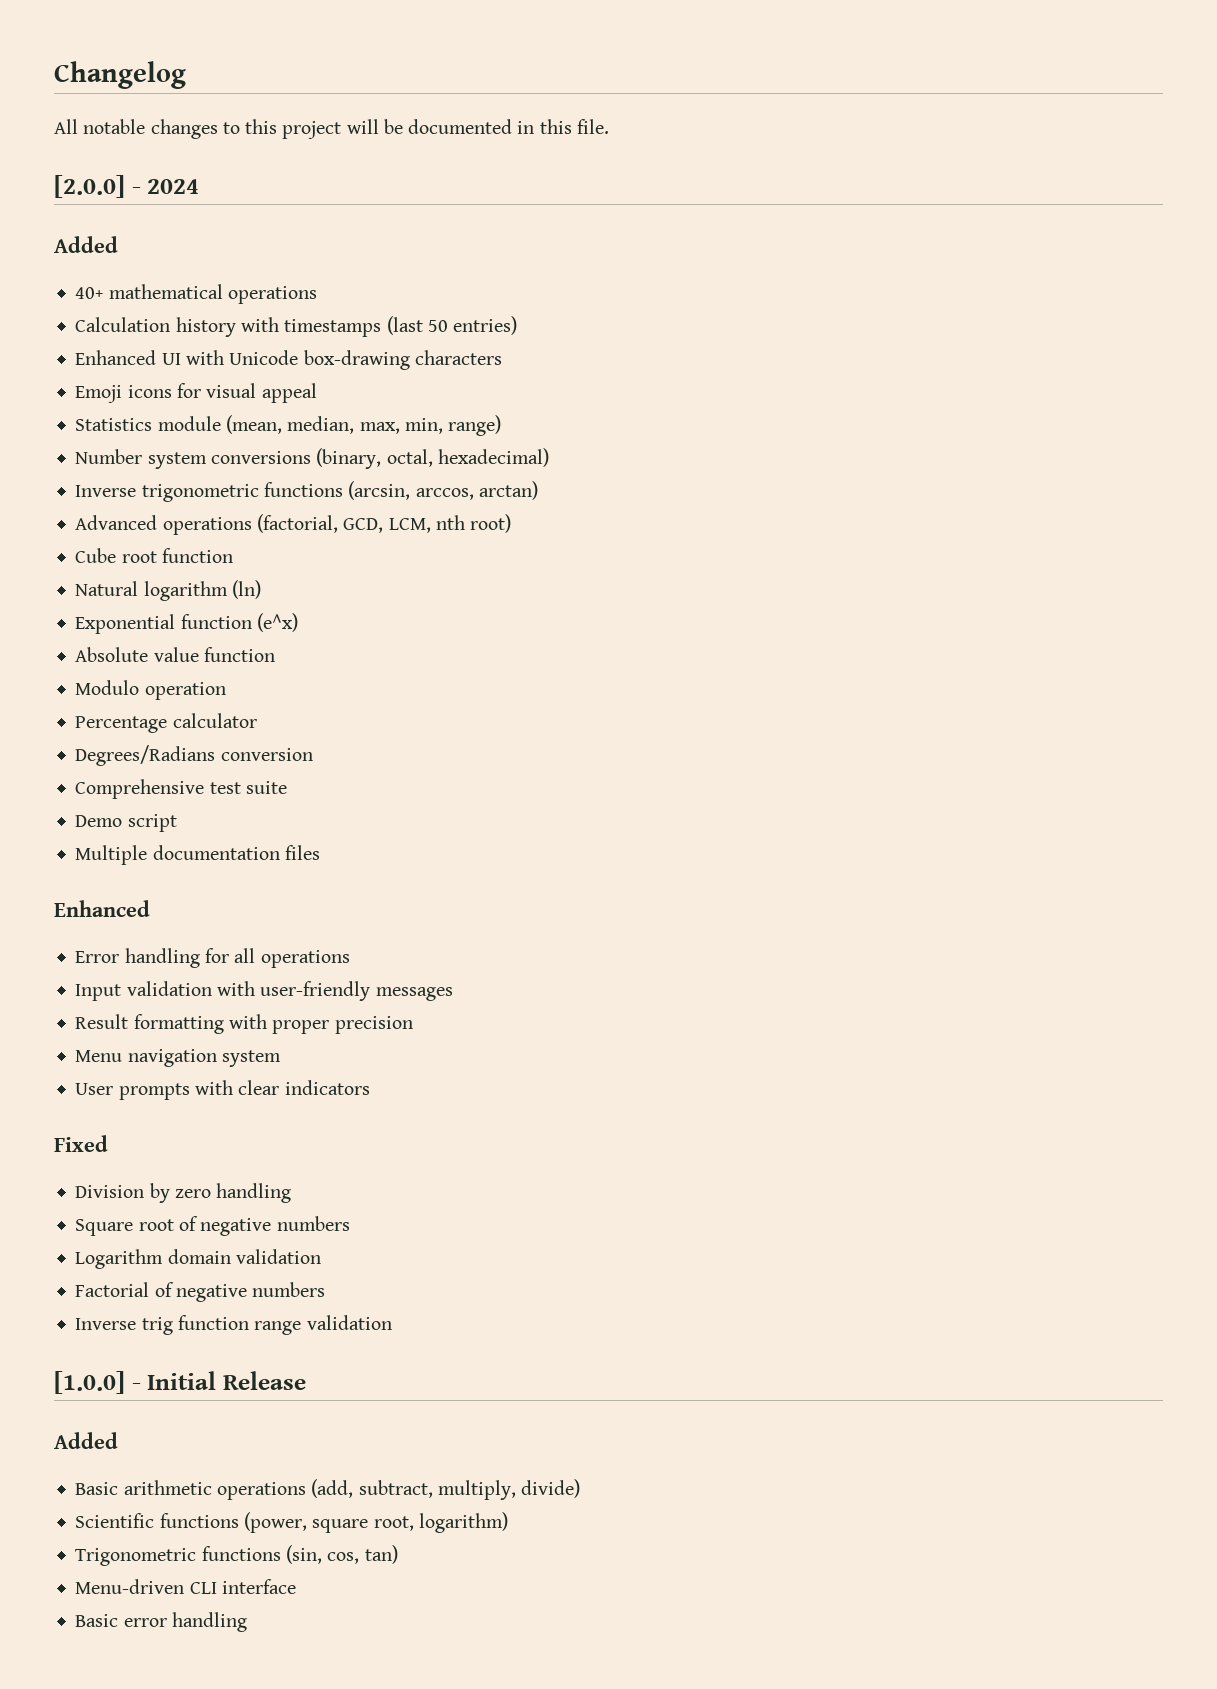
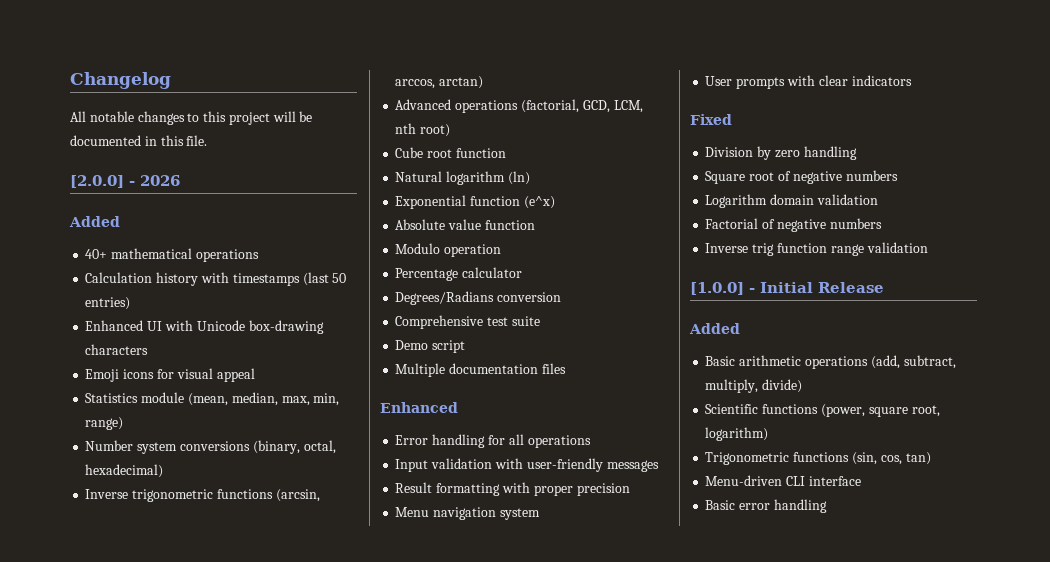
[147,179,200,194] 2024 -> [140,175,180,186] 2026

